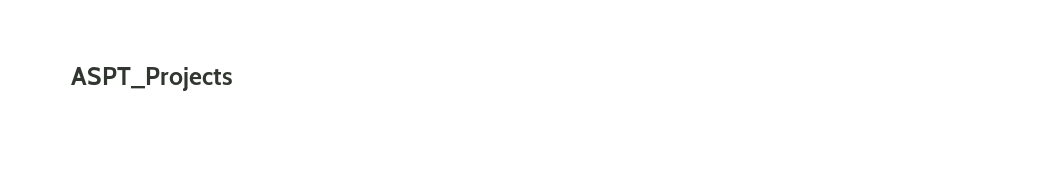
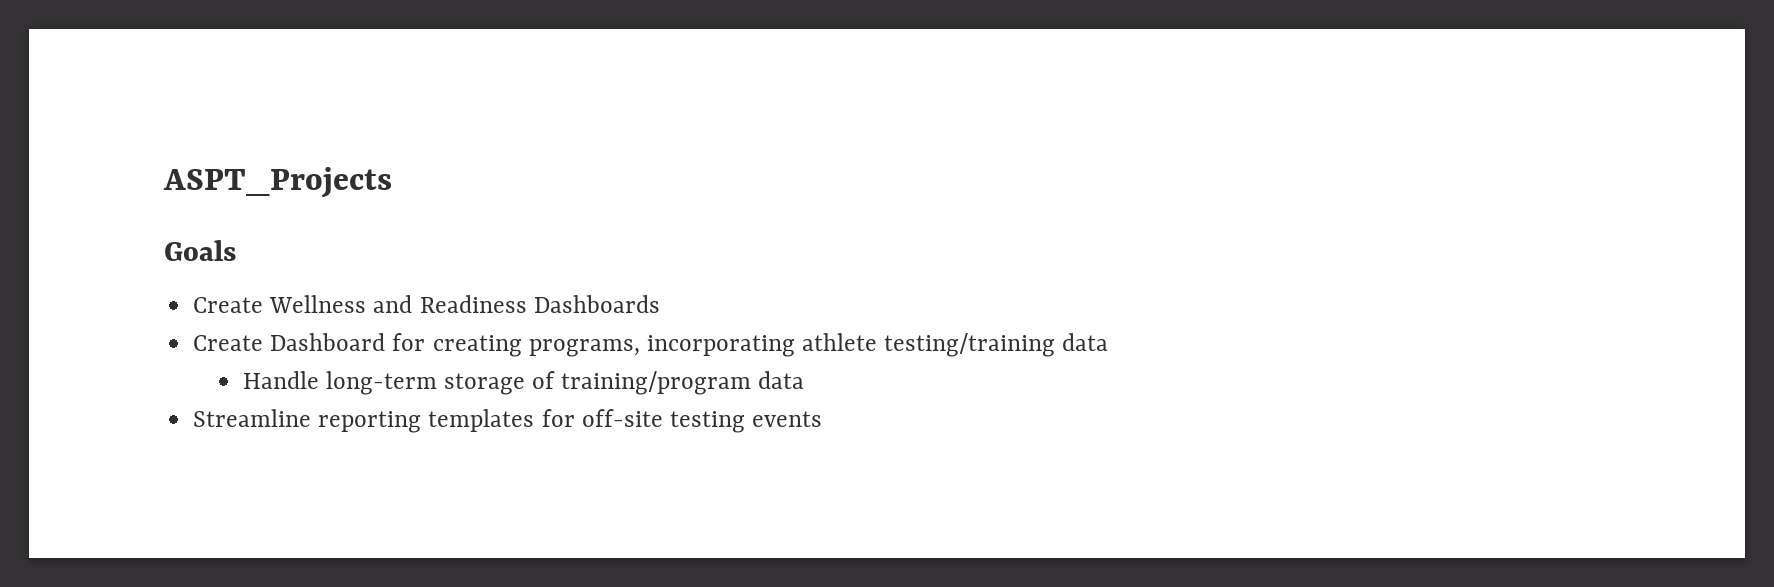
(233, 79) none -> [164,240,236,261] [193,295,660,313] [193,333,1109,357] [242,371,805,395] [193,409,823,433] // Goals // Create Wellness and Readiness Dashboards // Create Dashboard for creating programs, incorporating athlete testing/training data // Handle long-term storage of training/program data // Streamline reporting templates for off-site testing events

